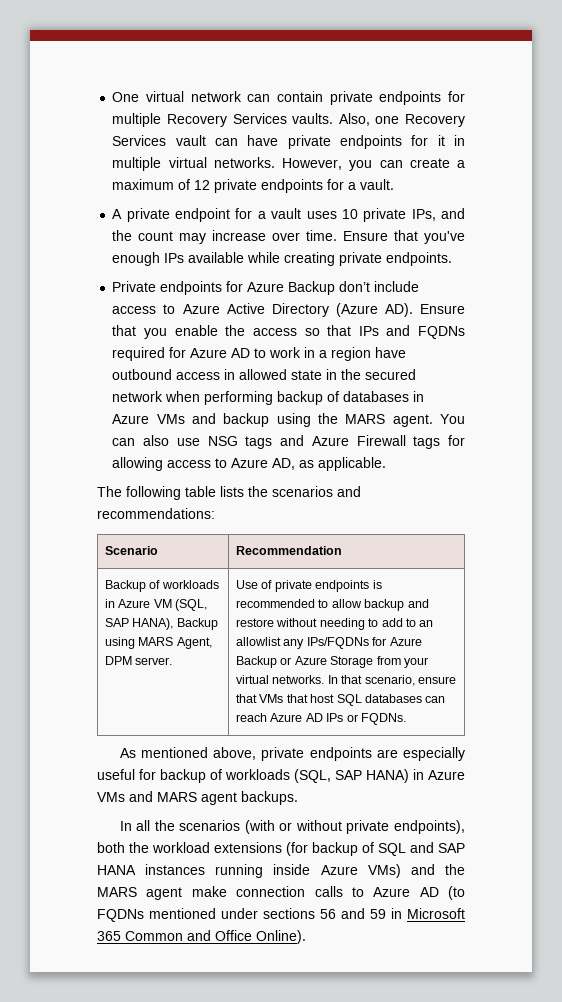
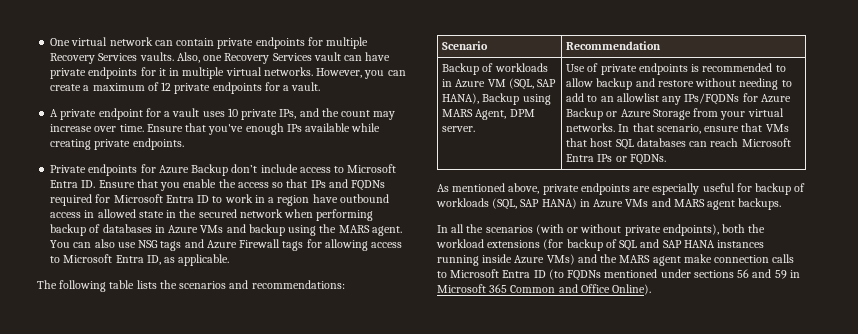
[182,303,413,317] Azure Active Directory (Azure AD). -> [347,164,397,173] [50,180,96,188] Microsoft Entra ID.
[190,348,251,358] Azure AD -> [113,194,210,203] Microsoft Entra ID
[231,458,296,470] Azure AD, -> [63,254,161,265] Microsoft Entra ID,
[270,713,323,722] Azure AD -> [741,138,791,147] [566,154,595,162] Microsoft Entra
[373,887,439,897] Azure AD -> [450,269,546,278] Microsoft Entra ID

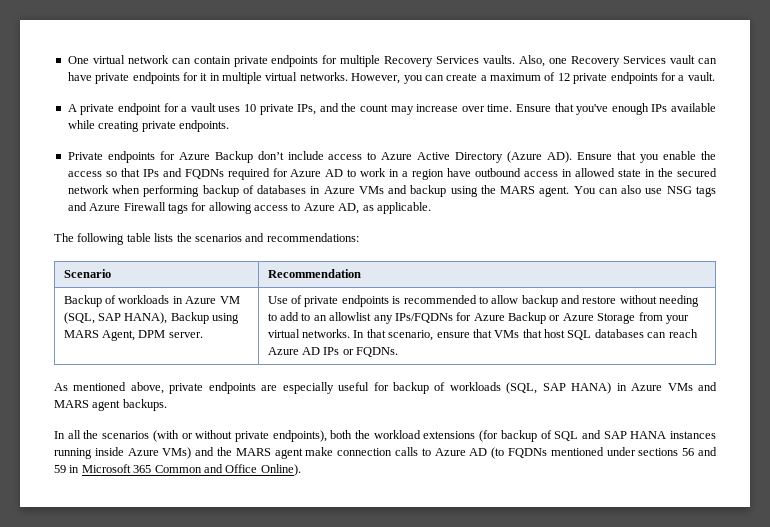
[347,164,397,173] [50,180,96,188] Microsoft Entra ID. -> [381,151,573,163] Azure Active Directory (Azure AD).
[113,194,210,203] Microsoft Entra ID -> [290,169,344,177] Azure AD
[63,254,161,265] Microsoft Entra ID, -> [303,203,360,214] Azure AD,
[741,138,791,147] [566,154,595,162] Microsoft Entra -> [267,347,321,355] Azure AD
[450,269,546,278] Microsoft Entra ID -> [434,448,488,456] Azure AD

